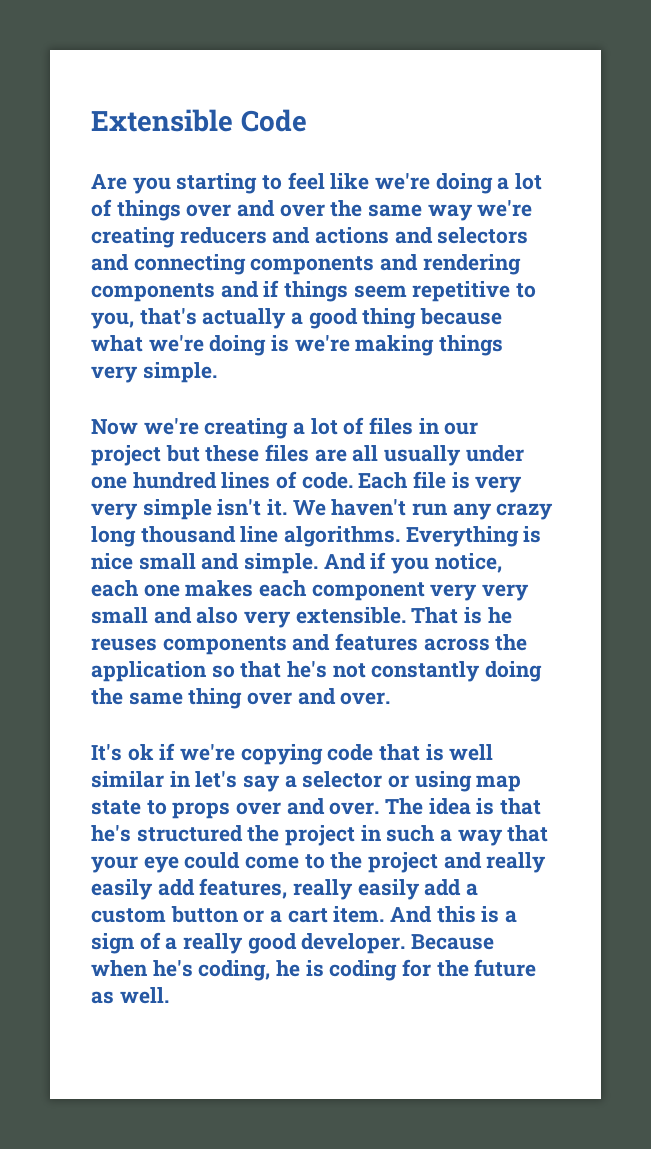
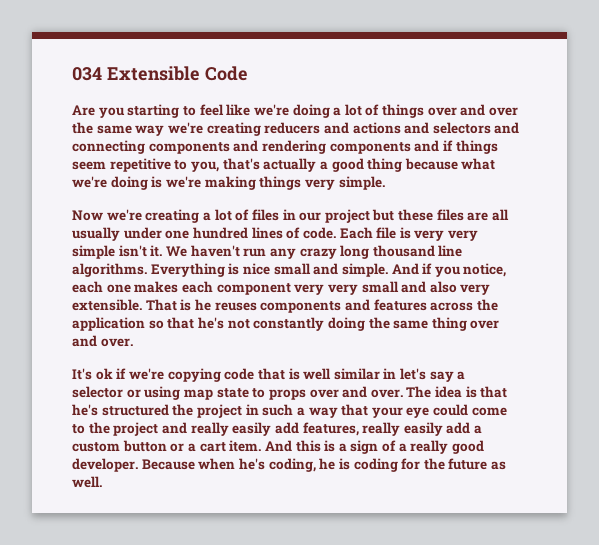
(91, 120) none -> [72,67,102,81] 034

